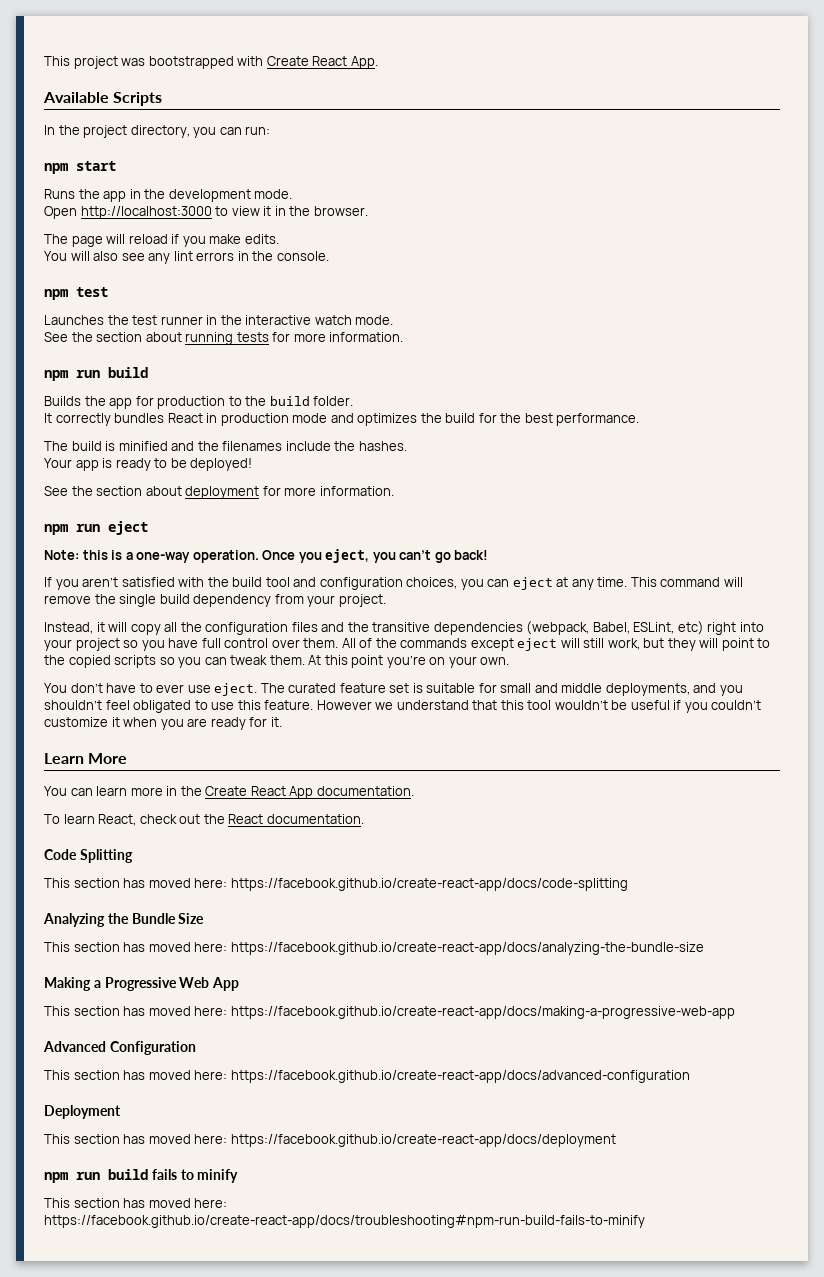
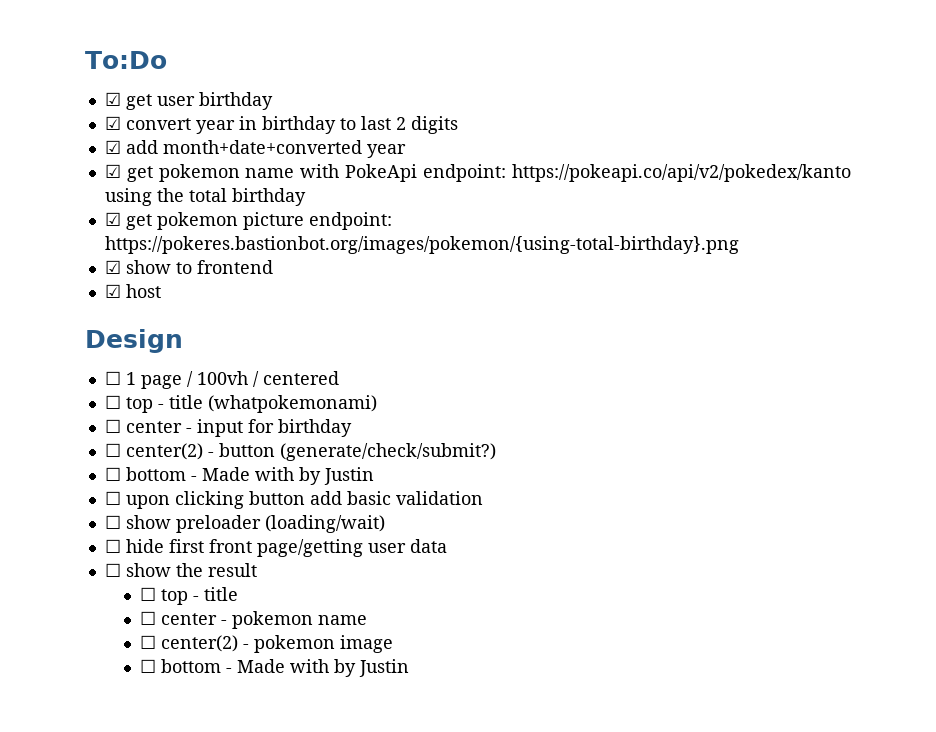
[44,56,378,69] [43,92,163,106] [44,125,271,138] [44,161,116,174] [44,189,293,202] [44,206,368,219] [44,234,279,247] [44,251,329,264] [44,287,108,300] [44,315,394,325] [44,332,404,345] [44,367,148,381] [44,396,354,409] [44,413,640,426] [44,441,407,451] [44,458,253,471] [44,486,394,499] [44,521,148,535] [44,549,489,563] [44,577,743,590] [44,594,386,607] [44,621,764,635] [44,638,771,651] [44,655,510,668] [44,683,743,696] [44,700,762,713] [44,717,282,730] [44,753,128,764] [44,786,414,799] [44,814,364,826] [44,849,133,863] [44,878,628,891] [43,913,205,927] [44,942,704,955] [44,977,240,991] [44,1006,735,1019] [43,1041,196,1055] [44,1070,690,1083] [44,1105,121,1119] [44,1134,616,1147] [44,1169,239,1183] [44,1198,228,1208] [44,1215,645,1228] This project was bootstrapped with Create React App. // Available Scripts // In the project directory, you can run: // npm start // Runs the app in the development mode. // Open http://localhost:3000 to view it in the browser. // The page will reload if you make edits. // You will also see any lint errors in the console. // npm test // Launches the test runner in the interactive watch mode. // See the section about running tests for more information. // npm run build // Builds the app for production to the build folder. // It correctly bundles React in production mode and optimizes the build for the best performance. // The build is minified and the filenames include the hashes. // Your app is ready to be deployed! // See the section about deployment for more information. // npm run eject // Note: this is a one-way operation. Once you eject, you can’t go back! // If you aren’t satisfied with the build tool and configuration choices, you can eject at any time. This command will remove the single build dependency from your project. // Instead, it will copy all the configuration files and the transitive dependencies (webpack, Babel, ESLint, etc) right into your project so you have full control over them. All of the commands except eject will still work, but they will point to the copied scripts so you can tweak them. At this point you’re on your own. // You don’t have to ever use eject. The curated feature set is suitable for small and middle deployments, and you shouldn’t feel obligated to use this feature. However we understand that this tool wouldn’t be useful if you couldn’t customize it when you are ready for it. // Learn More // You can learn more in the Create React App documentation. // To learn React, check out the React documentation. // Code Splitting // This section has moved here: https://facebook.github.io/create-react-app/docs/code-splitting // Analyzing the Bundle Size // This section has moved here: https://facebook.github.io/create-react-app/docs/analyzing-the-bundle-size // Making a Progressive Web App // This section has moved here: https://facebook.github.io/create-react-app/docs/making-a-progressive-web-app // Advanced Configuration // This section has moved here: https://facebook.github.io/create-react-app/docs/advanced-configuration // Deployment // This section has moved here: https://facebook.github.io/create-react-app/docs/deployment // npm run build fails to minify // This section has moved here: https://facebook.github.io/create-react-app/docs/troubleshooting#npm-run-build-fails-to-minify -> [85,51,167,69] [104,92,273,110] [104,116,458,134] [104,140,406,158] [104,164,851,182] [104,188,306,206] [104,212,392,230] [104,236,739,254] [104,260,273,274] [104,284,161,298] [85,329,183,353] [104,371,339,389] [104,395,377,413] [104,419,352,437] [104,443,496,461] [104,467,374,485] [104,491,483,509] [104,515,385,533] [104,539,447,557] [104,563,257,577] [140,587,239,605] [140,611,368,629] [140,635,394,653] [140,659,410,677] To:Do // ☑ get user birthday // ☑ convert year in birthday to last 2 digits // ☑ add month+date+converted year // ☑ get pokemon name with PokeApi endpoint: https://pokeapi.co/api/v2/pokedex/kanto using the total birthday // ☑ get pokemon picture endpoint: https://pokeres.bastionbot.org/images/pokemon/{using-total-birthday}.png // ☑ show to frontend // ☑ host // Design // ☐ 1 page / 100vh / centered // ☐ top - title (whatpokemonami) // ☐ center - input for birthday // ☐ center(2) - button (generate/check/submit?) // ☐ bottom - Made with by Justin // ☐ upon clicking button add basic validation // ☐ show preloader (loading/wait) // ☐ hide first front page/getting user data // ☐ show the result // ☐ top - title // ☐ center - pokemon name // ☐ center(2) - pokemon image // ☐ bottom - Made with by Justin

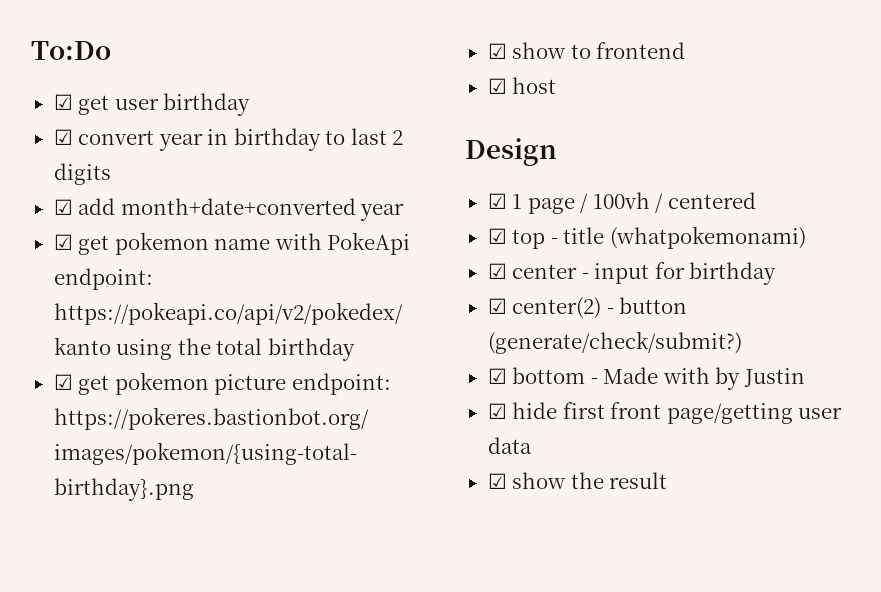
[104,371,121,385] ☐ -> [487,193,507,209] ☑
[104,395,121,409] ☐ -> [487,228,507,244] ☑
[104,419,121,433] ☐ -> [487,263,507,279] ☑
[104,443,121,457] ☐ -> [487,298,507,314] ☑
[104,467,121,481] ☐ -> [487,368,507,384] ☑
[104,491,483,509] [104,515,385,533] [104,539,121,553] ☐ upon clicking button add basic validation // ☐ show preloader (loading/wait) // ☐ -> [487,403,507,419] ☑
[104,563,121,577] ☐ -> [487,473,507,489] ☑
[140,587,239,605] [140,611,368,629] [140,635,394,653] [140,659,410,677] // ☐ top - title // ☐ center - pokemon name // ☐ center(2) - pokemon image // ☐ bottom - Made with by Justin -> (668, 480) none

